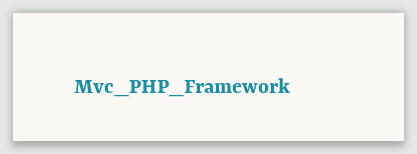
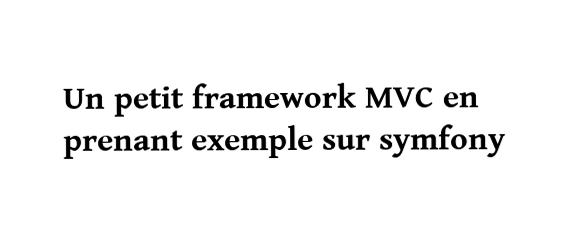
[74,78,290,97] Mvc_PHP_Framework -> [62,82,479,117] [63,124,506,159] Un petit framework MVC en prenant exemple sur symfony

